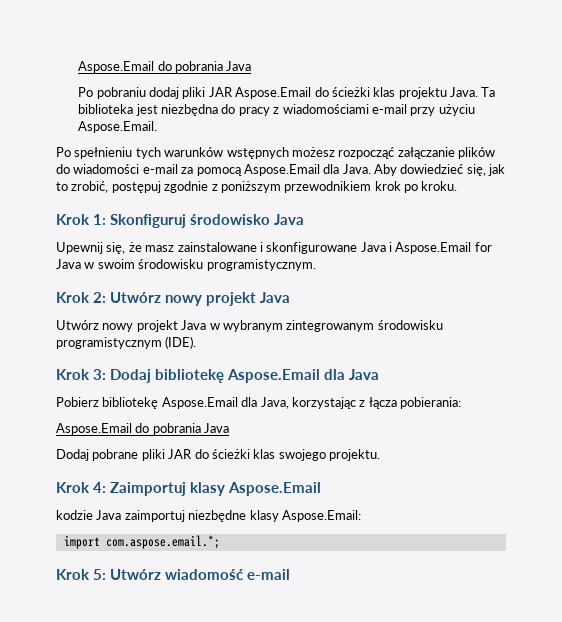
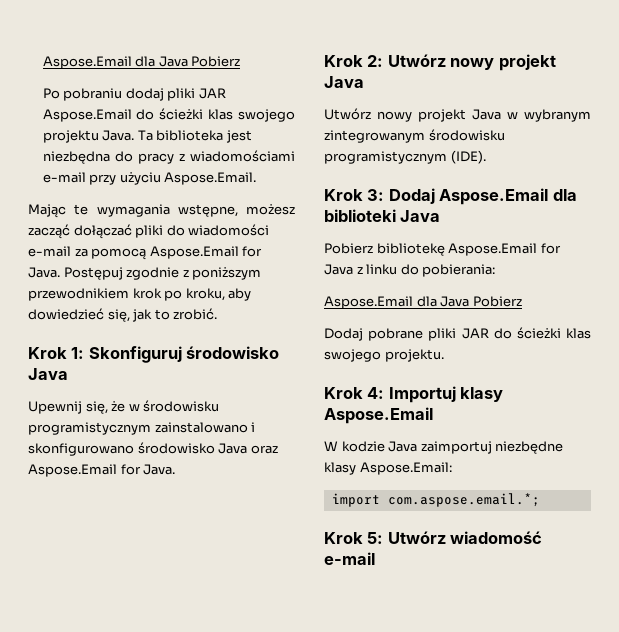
[78,61,252,73] Aspose.Email do pobrania Java -> [42,56,241,69] Aspose.Email dla Java Pobierz
(396, 92) none -> [238,109,295,122] swojego
[56,147,495,159] Po spełnieniu tych warunków wstępnych możesz rozpocząć załączanie plików -> [28,204,295,218] [28,224,164,239] Mając te wymagania wstępne, możesz zacząć dołączać pliki
[323,164,506,176] [56,181,161,193] dla Java. Aby dowiedzieć się, jak to zrobić, postępuj -> [242,246,263,257] [28,267,123,280] for Java. Postępuj
[421,181,458,191] kroku. -> [185,288,252,301] [28,308,218,322] kroku, aby dowiedzieć się, jak to zrobić.
[145,242,492,254] [56,259,316,271] masz zainstalowane i skonfigurowane Java i Aspose.Email for Java w swoim środowisku programistycznym. -> [128,400,220,412] [28,422,256,435] [28,442,278,456] [28,464,176,477] w środowisku programistycznym zainstalowano i skonfigurowano środowisko Java oraz Aspose.Email for Java.
[155,369,345,383] bibliotekę Aspose.Email dla -> [439,188,577,205] [324,209,396,222] Aspose.Email dla biblioteki
[241,397,397,409] dla Java, korzystając z łącza -> [540,243,561,254] [324,264,419,275] for Java z linku do
[135,423,230,435] do pobrania Java -> [416,296,522,307] dla Java Pobierz
[110,482,186,496] Zaimportuj -> [388,386,456,403] Importuj
(321, 489) none -> [324,441,338,451] W

